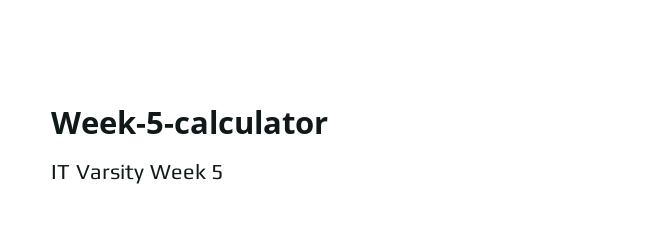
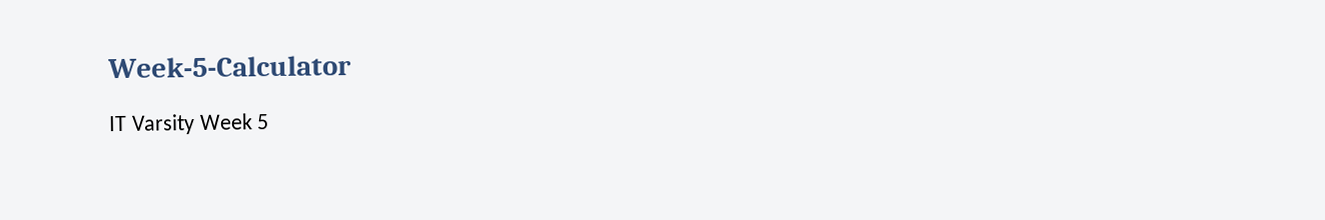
[51,110,328,134] Week-5-calculator -> [107,55,352,79] Week-5-Calculator

